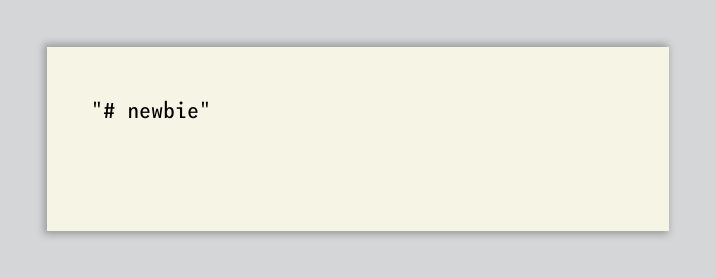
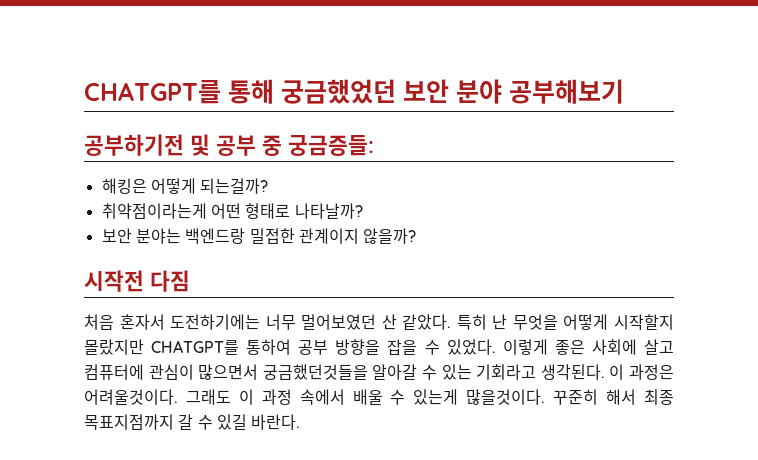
[91,100,211,119] "# newbie" -> [84,79,624,104] [84,134,374,156] [101,178,269,194] [101,203,363,219] [101,228,417,244] [84,270,190,292] [84,314,675,330] [84,339,675,355] [84,364,675,380] [84,389,674,405] [84,414,301,430] CHATGPT를 통해 궁금했었던 보안 분야 공부해보기 // 공부하기전 및 공부 중 궁금증들: // 해킹은 어떻게 되는걸까? // 취약점이라는게 어떤 형태로 나타날까? // 보안 분야는 백엔드랑 밀접한 관계이지 않을까? // 시작전 다짐 // 처음 혼자서 도전하기에는 너무 멀어보였던 산 같았다. 특히 난 무엇을 어떻게 시작할지 몰랐지만 CHATGPT를 통하여 공부 방향을 잡을 수 있었다. 이렇게 좋은 사회에 살고 컴퓨터에 관심이 많으면서 궁금했던것들을 알아갈 수 있는 기회라고 생각된다. 이 과정은 어려울것이다. 그래도 이 과정 속에서 배울 수 있는게 많을것이다. 꾸준히 해서 최종 목표지점까지 갈 수 있길 바란다.

